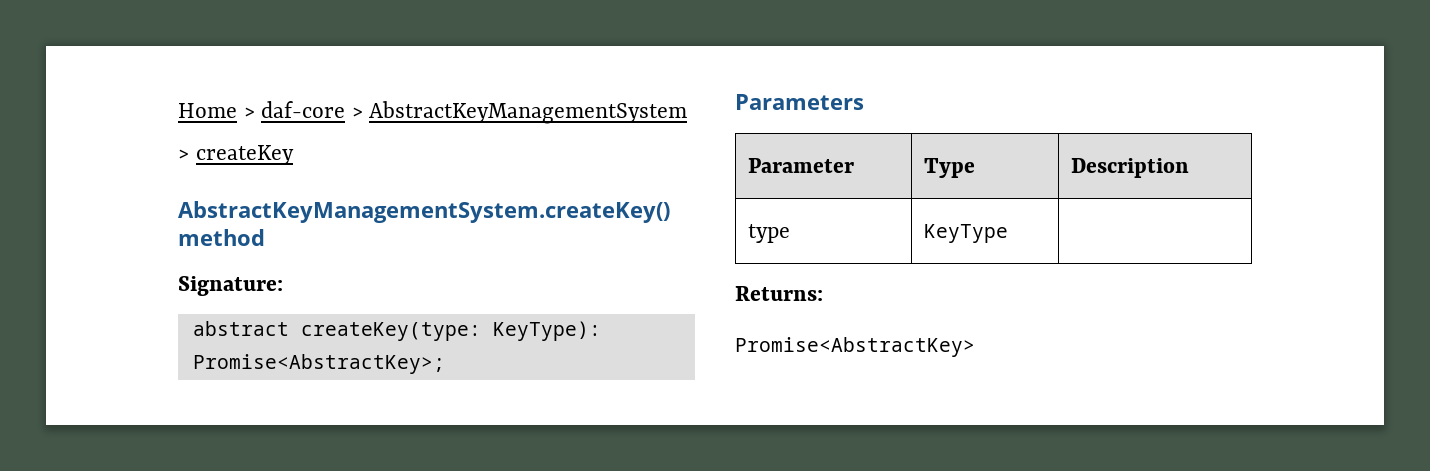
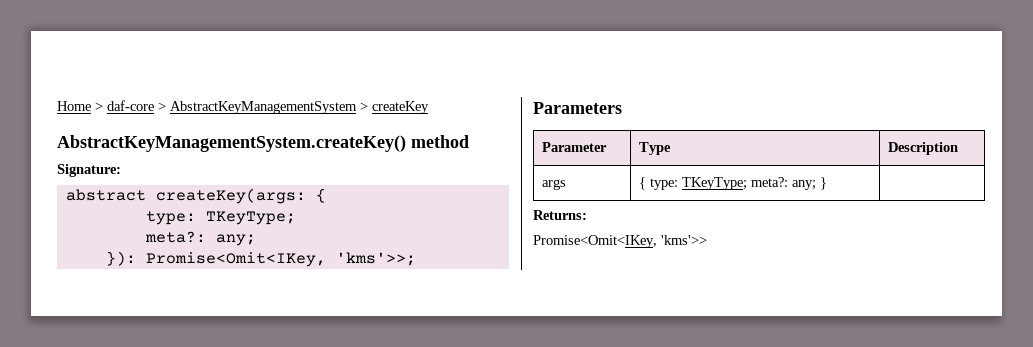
[300,321,601,341] [192,354,445,374] [735,94,864,110] [748,158,855,173] [924,158,976,178] [1071,158,1190,178] [748,224,791,243] [924,224,1009,243] createKey(type: KeyType): Promise<AbstractKey>; // Parameters // Parameter | Type | Description // type | KeyType -> [155,188,326,204] [145,211,296,225] [144,231,256,246] [105,251,416,267] [533,102,622,114] [541,142,607,152] [638,142,671,155] [887,142,958,155] [541,179,566,190] [638,177,827,190] createKey(args: { // type: TKeyType; // meta?: any; // }): Promise<Omit<IKey, 'kms'>>; // Parameters // Parameter | Type | Description // args | { type: TKeyType; meta?: any; }
[735,337,975,357] Promise<AbstractKey> -> [533,235,707,248] Promise<Omit<IKey, 'kms'>>

